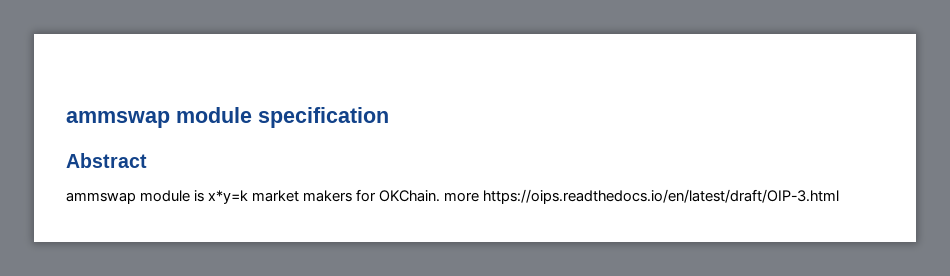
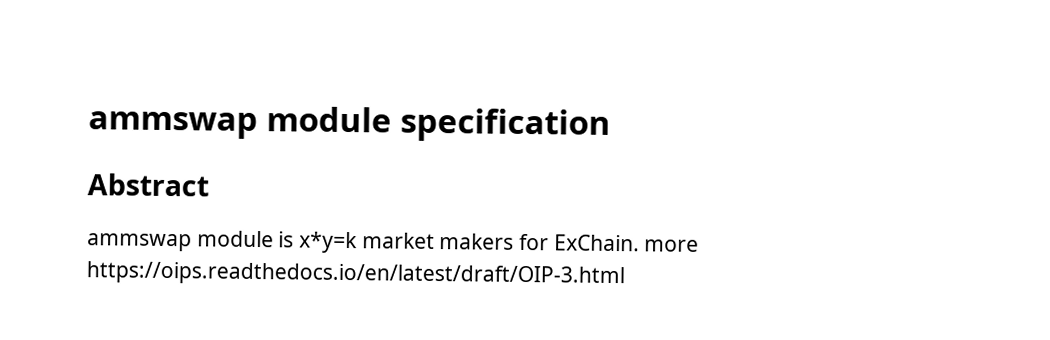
[379,190,441,202] OKChain. -> [553,234,640,252] ExChain.

